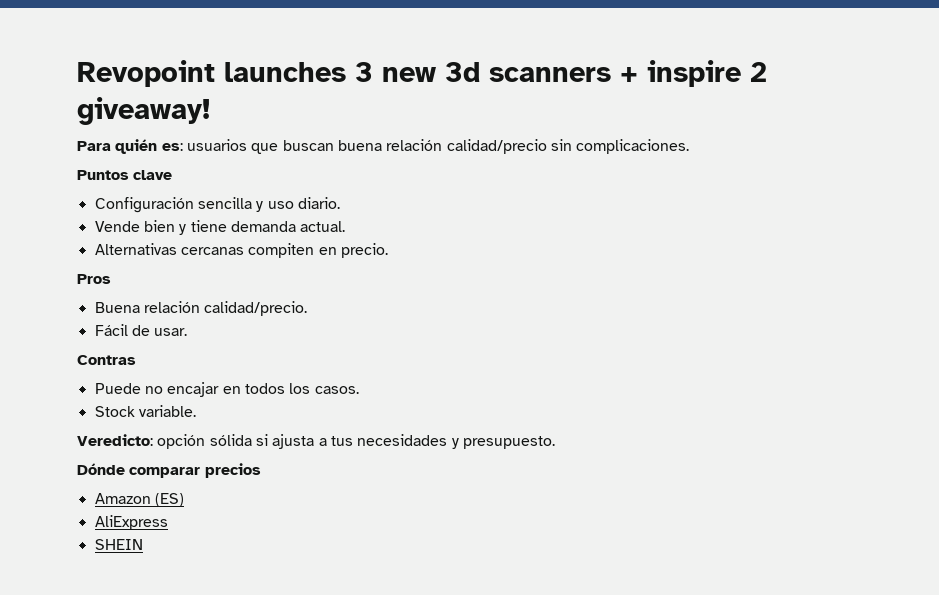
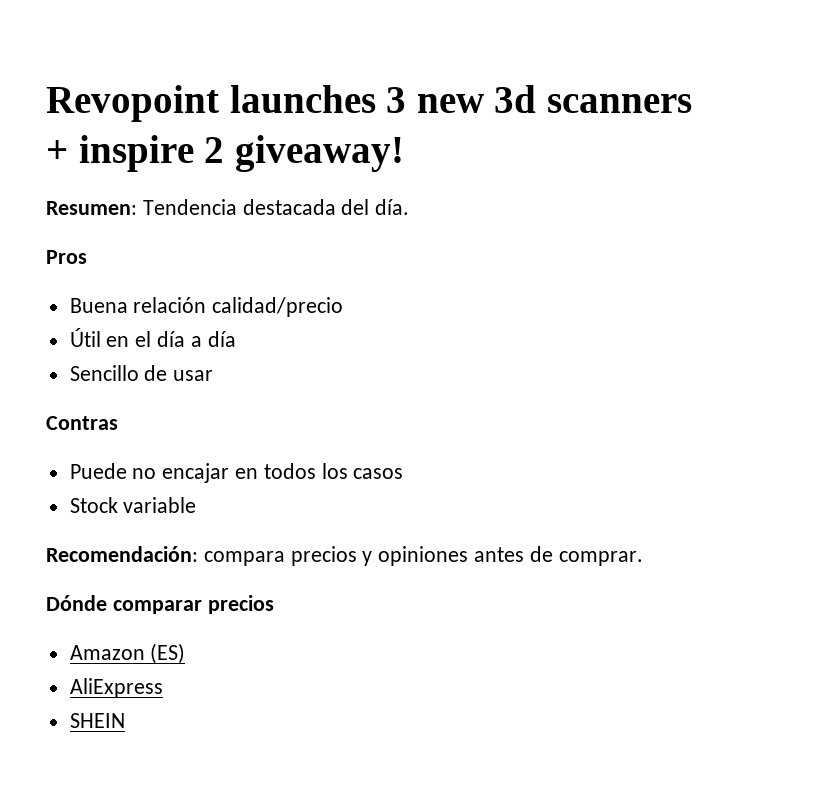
[77,139,690,154] [77,170,173,180] [94,197,340,213] [94,220,346,235] [94,243,388,258] [77,274,111,284] [94,301,308,316] [94,324,188,336] Para quién es: usuarios que buscan buena relación calidad/precio sin complicaciones. // Puntos clave // Configuración sencilla y uso diario. // Vende bien y tiene demanda actual. // Alternativas cercanas compiten en precio. // Pros // Buena relación calidad/precio. // Fácil de usar. -> [46,199,410,215] [46,250,87,264] [69,297,344,317] [69,328,236,347] [69,365,214,381] Resumen: Tendencia destacada del día. // Pros // Buena relación calidad/precio // Útil en el día a día // Sencillo de usar
[314,386,359,394] casos. -> [353,468,404,479] casos
[138,405,196,417] [77,434,555,449] variable. // Veredicto: opción sólida si ajusta a tus necesidades y presupuesto. -> [123,497,197,513] [46,546,643,566] variable // Recomendación: compara precios y opiniones antes de comprar.

